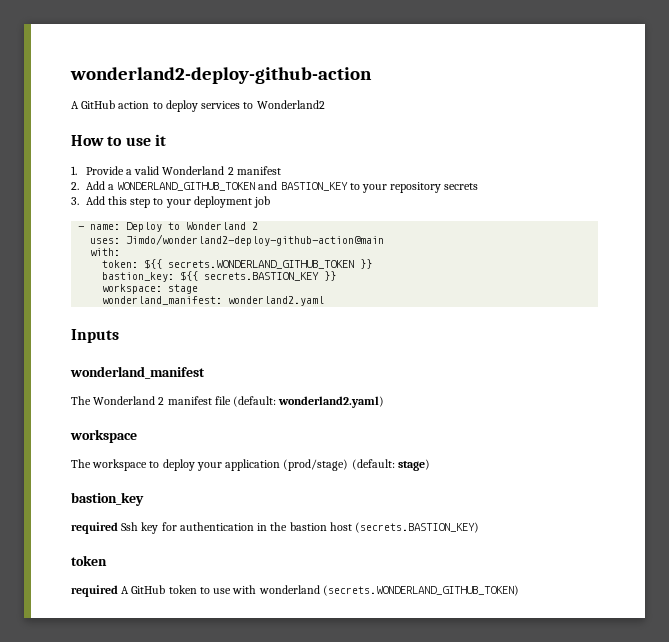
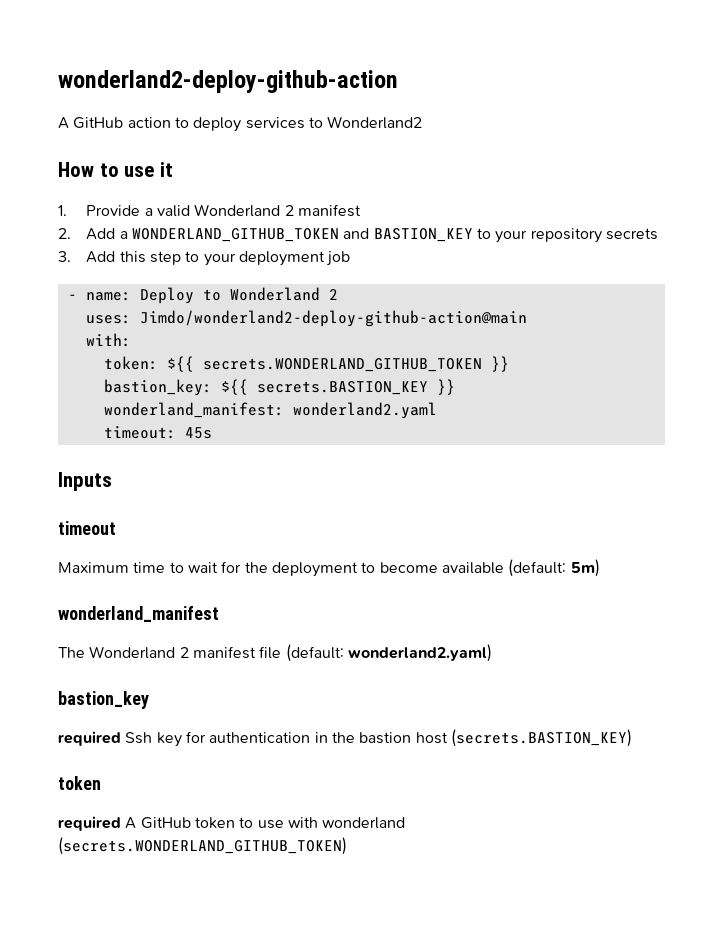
[102,284,199,294] // workspace: stage -> (455, 387) none
(325, 301) none -> [103,426,212,439] // timeout: 45s
(119, 336) none -> [58,521,116,535] [58,559,600,577] // timeout // Maximum time to wait for the deployment to become available (default: 5m)
[70,429,137,443] [71,459,430,471] // workspace // The workspace to deploy your application (prod/stage) (default: stage) -> (492, 653) none

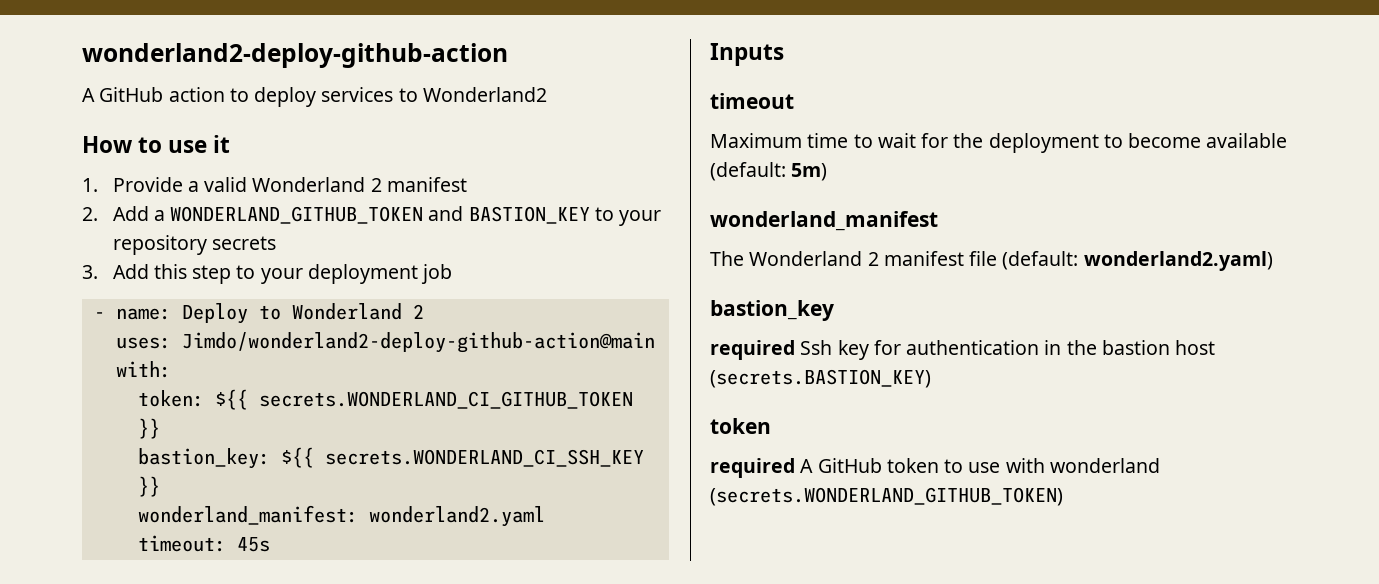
[202,358,482,372] secrets.WONDERLAND_GITHUB_TOKEN -> [258,391,633,409] secrets.WONDERLAND_CI_GITHUB_TOKEN
[256,381,428,395] secrets.BASTION_KEY -> [324,449,644,467] secrets.WONDERLAND_CI_SSH_KEY

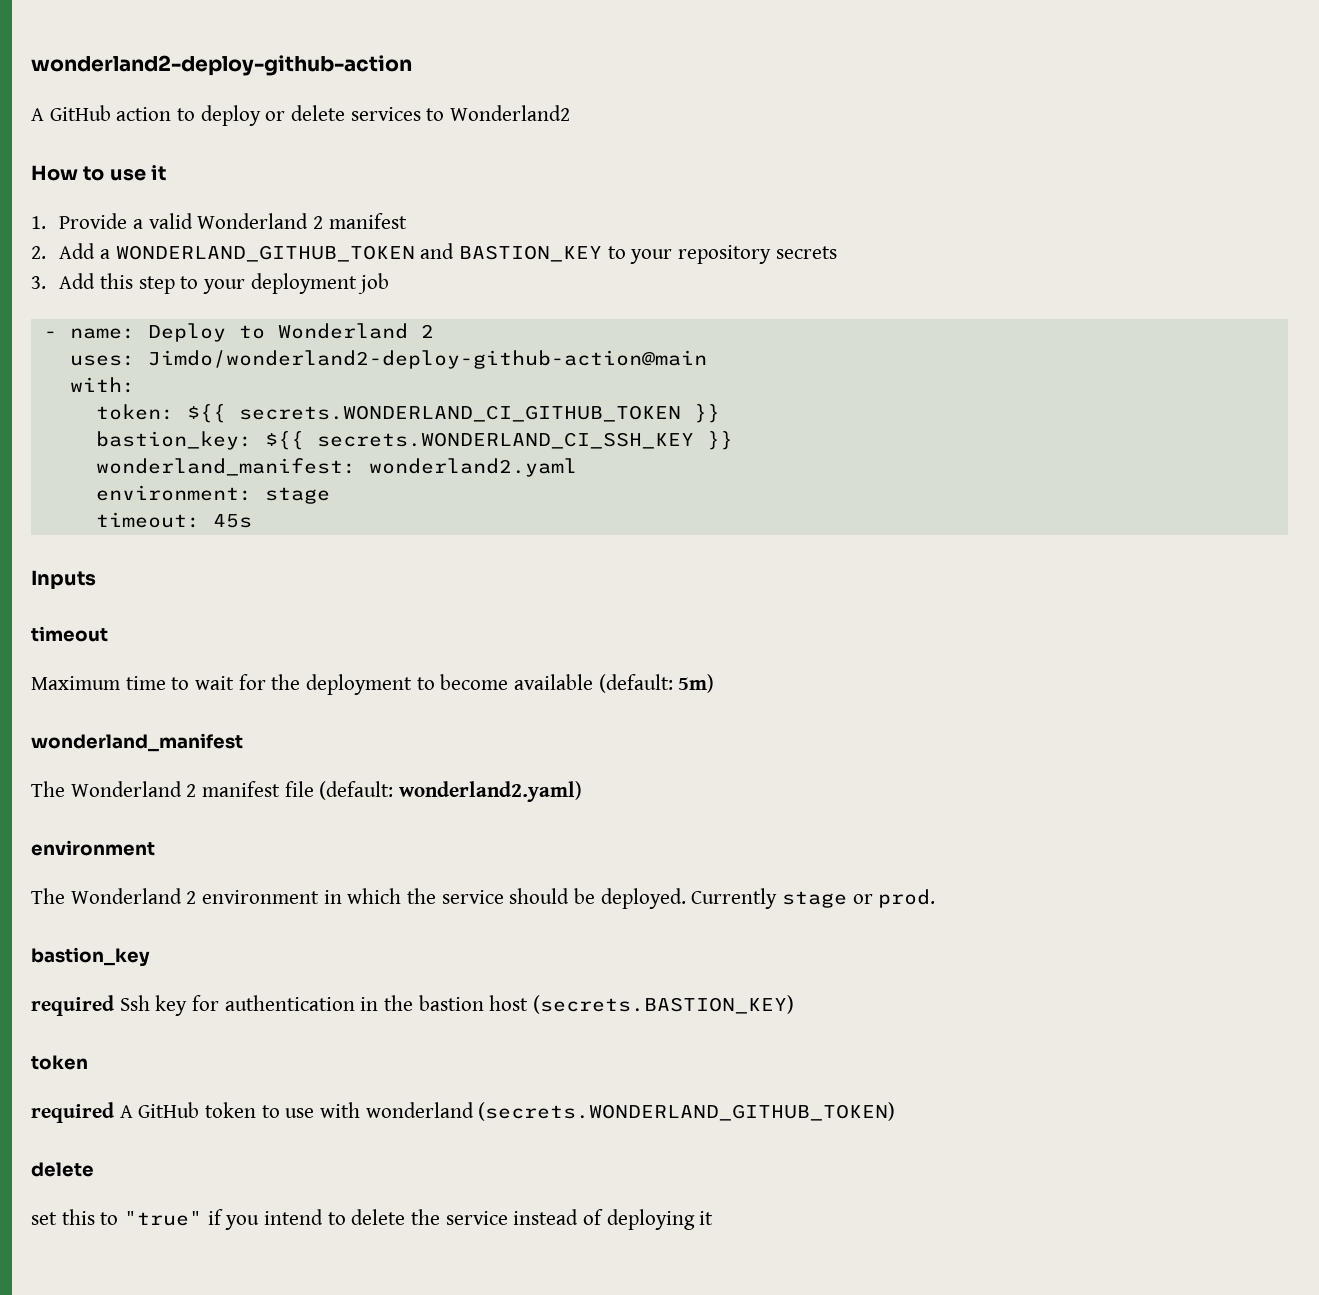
(317, 97) none -> [265,105,346,121] or delete
(545, 516) none -> [95,485,330,504] // environment: stage
(1273, 261) none -> [31,840,155,856] [31,888,936,909] // environment // The Wonderland 2 environment in which the service should be deployed. Currently stage or prod.
(1063, 496) none -> [31,1162,94,1177] [31,1209,714,1230] // delete // set this to "true" if you intend to delete the service instead of deploying it

